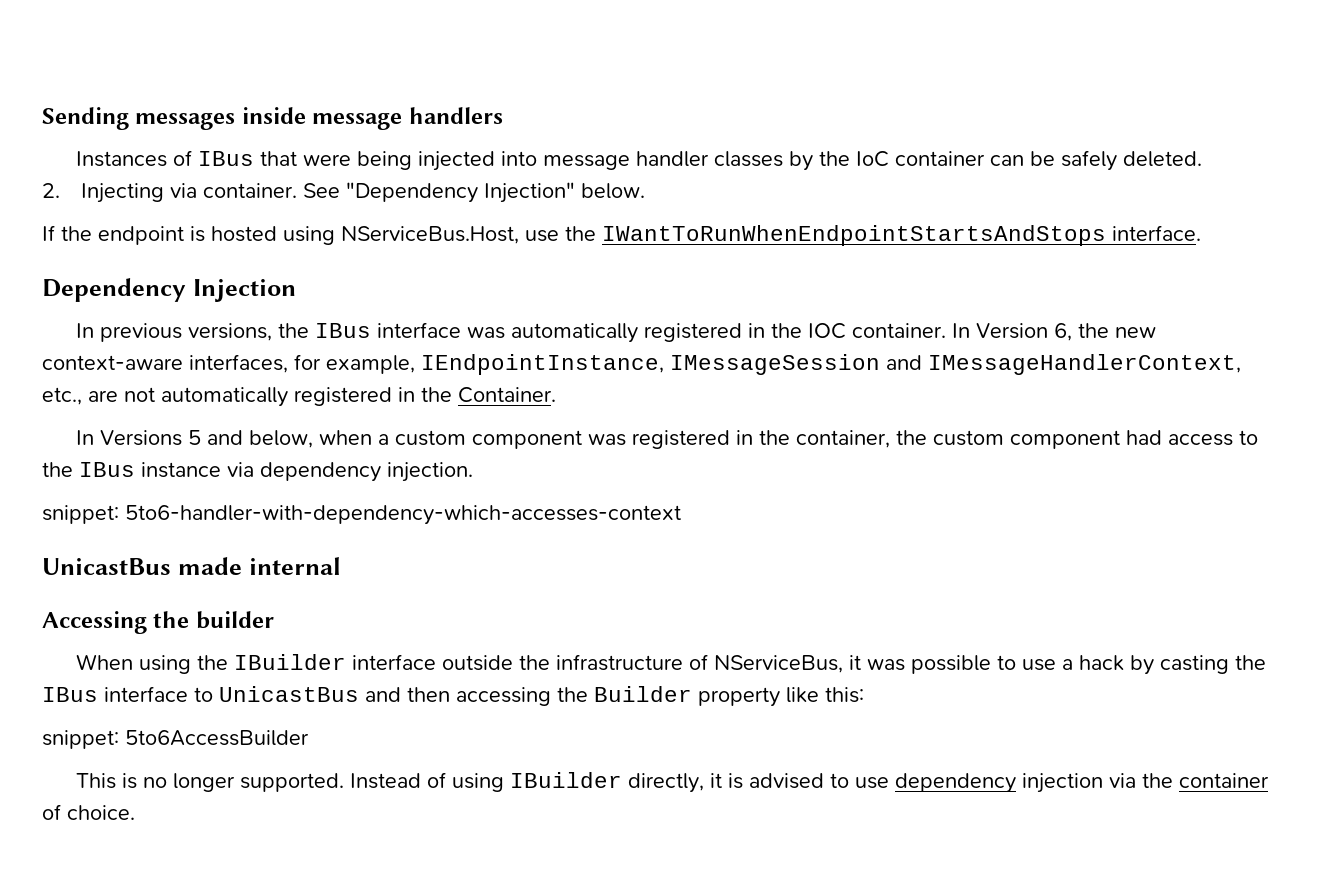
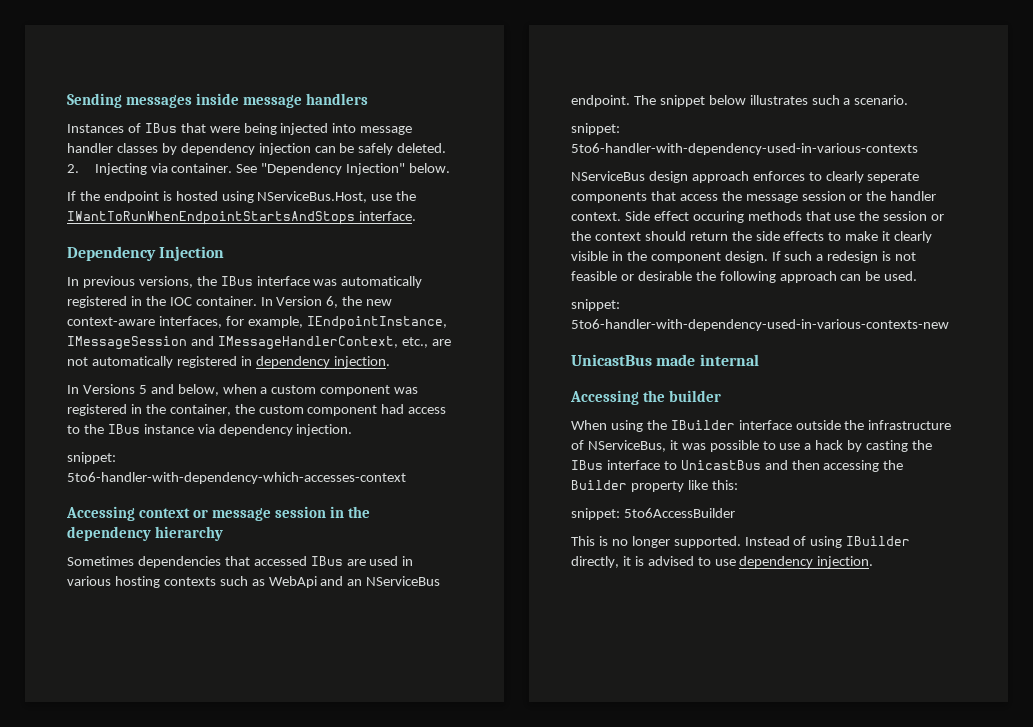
[819,151,986,167] the IoC container -> [180,143,311,155] dependency injection
[421,387,556,403] the Container. -> [255,356,390,368] dependency injection.
(681, 515) none -> [66,506,371,521] [67,526,224,541] [67,556,414,568] [67,576,441,588] [571,95,909,107] [571,123,620,135] [571,143,918,155] [571,171,920,183] [571,191,937,203] [571,211,945,223] [571,231,933,243] [571,251,917,263] [571,271,918,283] [571,299,620,311] [571,319,949,331] // Accessing context or message session in the dependency hierarchy // Sometimes dependencies that accessed IBus are used in various hosting contexts such as WebApi and an NServiceBus endpoint. The snippet below illustrates such a scenario. // snippet: 5to6-handler-with-dependency-used-in-various-contexts // NServiceBus design approach enforces to clearly seperate components that access the message session or the handler context. Side effect occuring methods that use the session or the context should return the side effects to make it clearly visible in the component design. If such a redesign is not feasible or desirable the following approach can be used. // snippet: 5to6-handler-with-dependency-used-in-various-contexts-new
[1022,773,1270,793] [42,804,135,820] injection via the container of choice. -> [817,556,874,568] injection.

